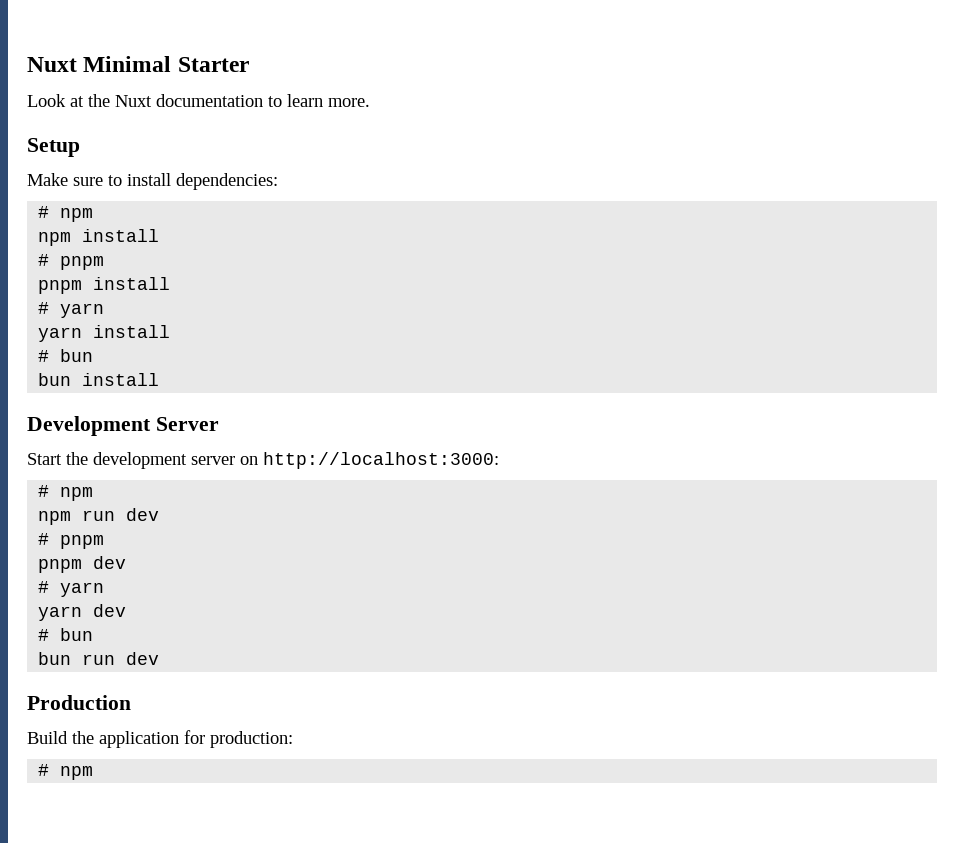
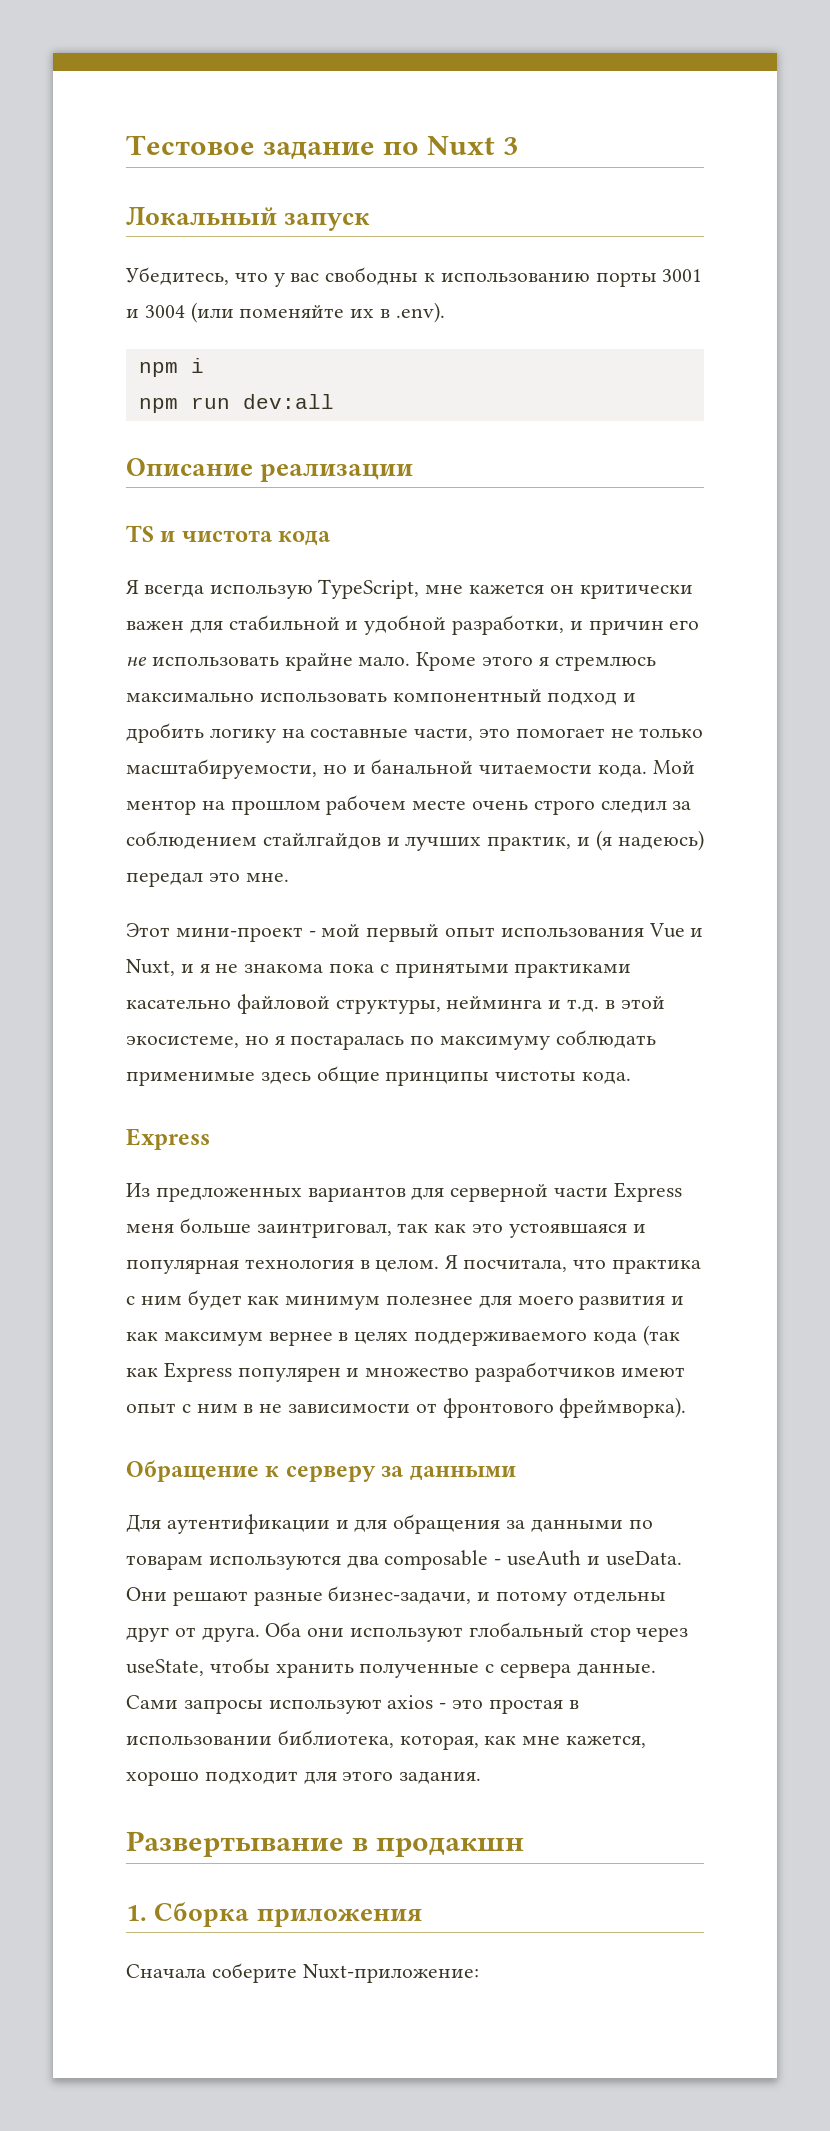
[27,56,249,72] [27,94,370,107] [27,138,80,157] [27,173,278,190] [38,206,94,222] [38,229,160,246] [38,254,105,270] [38,277,171,294] [38,302,105,318] [38,325,171,342] [38,349,94,362] [38,373,160,386] [27,416,219,436] [27,452,499,469] [38,485,94,501] [38,508,160,525] [38,533,105,549] [38,556,127,573] [38,581,105,597] [38,604,127,621] [38,628,94,641] [38,652,160,665] [27,695,131,710] [27,730,293,748] [38,764,94,780] Nuxt Minimal Starter // Look at the Nuxt documentation to learn more. // Setup // Make sure to install dependencies: // # npm // npm install // # pnpm // pnpm install // # yarn // yarn install // # bun // bun install // Development Server // Start the development server on http://localhost:3000: // # npm // npm run dev // # pnpm // pnpm dev // # yarn // yarn dev // # bun // bun run dev // Production // Build the application for production: // # npm -> [126,135,519,160] [126,206,371,231] [125,267,703,287] [126,302,445,323] [138,358,204,377] [138,394,334,413] [126,458,414,482] [126,525,332,546] [126,579,693,599] [126,615,700,635] [126,652,656,671] [126,689,637,705] [126,723,704,743] [126,759,695,779] [126,795,692,815] [126,830,704,851] [126,872,289,887] [126,923,704,942] [126,959,632,978] [126,994,665,1014] [126,1030,656,1050] [126,1066,632,1086] [126,1128,210,1150] [126,1182,682,1202] [126,1218,646,1238] [126,1254,701,1274] [126,1290,685,1310] [126,1325,680,1346] [126,1362,685,1382] [126,1397,687,1418] [126,1460,516,1482] [126,1514,653,1534] [126,1550,682,1570] [126,1586,666,1606] [126,1622,689,1642] [126,1658,656,1678] [126,1695,579,1714] [126,1730,647,1750] [126,1771,482,1786] [126,1831,525,1857] [126,1902,422,1927] [126,1963,479,1983] Тестовое задание по Nuxt 3 // Локальный запуск // Убедитесь, что у вас свободны к использованию порты 3001 и 3004 (или поменяйте их в .env). // npm i // npm run dev:all // Описание реализации // TS и чистота кода // Я всегда использую TypeScript, мне кажется он критически важен для стабильной и удобной разработки, и причин его не использовать крайне мало. Кроме этого я стремлюсь максимально использовать компонентный подход и дробить логику на составные части, это помогает не только масштабируемости, но и банальной читаемости кода. Мой ментор на прошлом рабочем месте очень строго следил за соблюдением стайлгайдов и лучших практик, и (я надеюсь) передал это мне. // Этот мини-проект - мой первый опыт использования Vue и Nuxt, и я не знакома пока с принятыми практиками касательно файловой структуры, нейминга и т.д. в этой экосистеме, но я постаралась по максимуму соблюдать применимые здесь общие принципы чистоты кода. // Express // Из предложенных вариантов для серверной части Express меня больше заинтриговал, так как это устоявшаяся и популярная технология в целом. Я посчитала, что практика с ним будет как минимум полезнее для моего развития и как максимум вернее в целях поддерживаемого кода (так как Express популярен и множество разработчиков имеют опыт с ним в не зависимости от фронтового фреймворка). // Обращение к серверу за данными // Для аутентификации и для обращения за данными по товарам используются два composable - useAuth и useData. Они решают разные бизнес-задачи, и потому отдельны друг от друга. Оба они используют глобальный стор через useState, чтобы хранить полученные с сервера данные. Сами запросы используют axios - это простая в использовании библиотека, которая, как мне кажется, хорошо подходит для этого задания. // Развертывание в продакшн // 1. Сборка приложения // Сначала соберите Nuxt-приложение:

